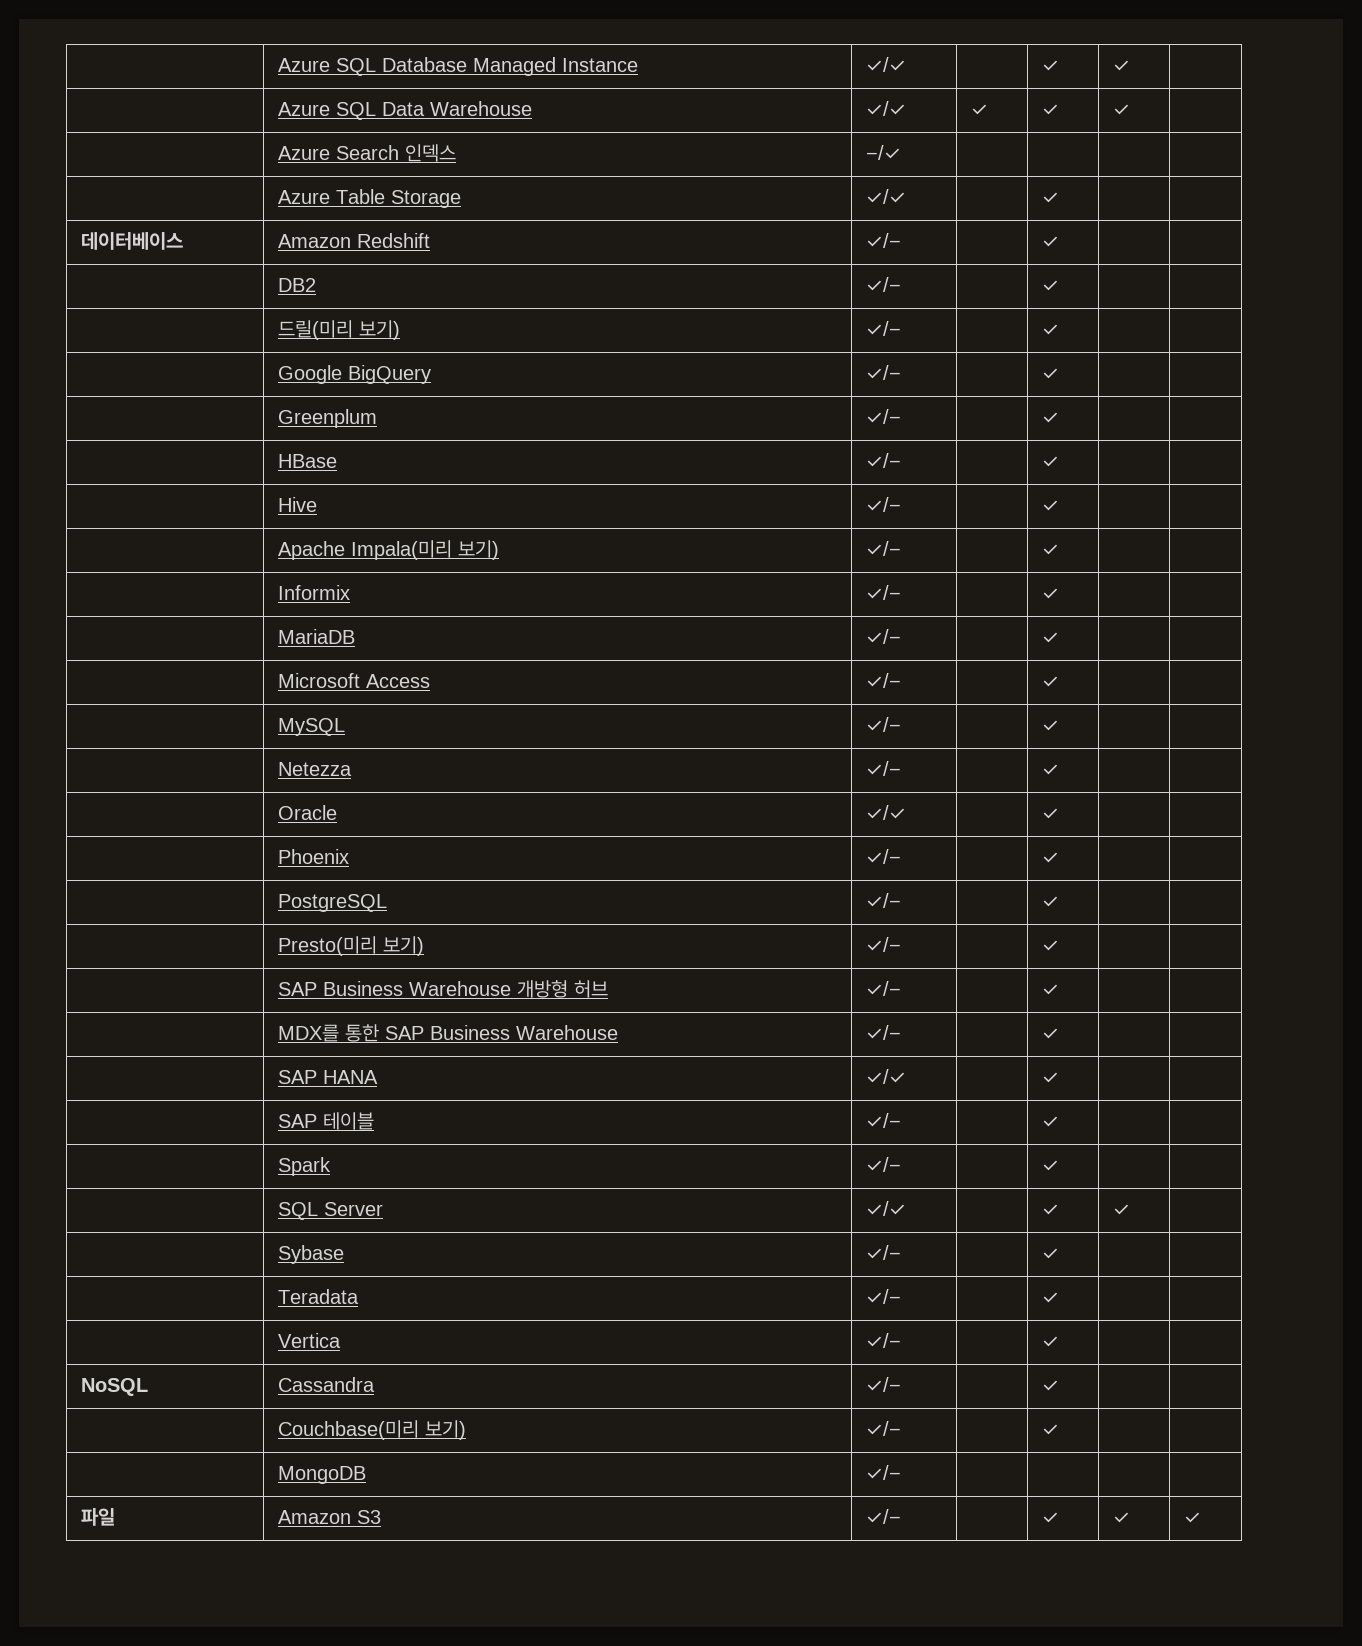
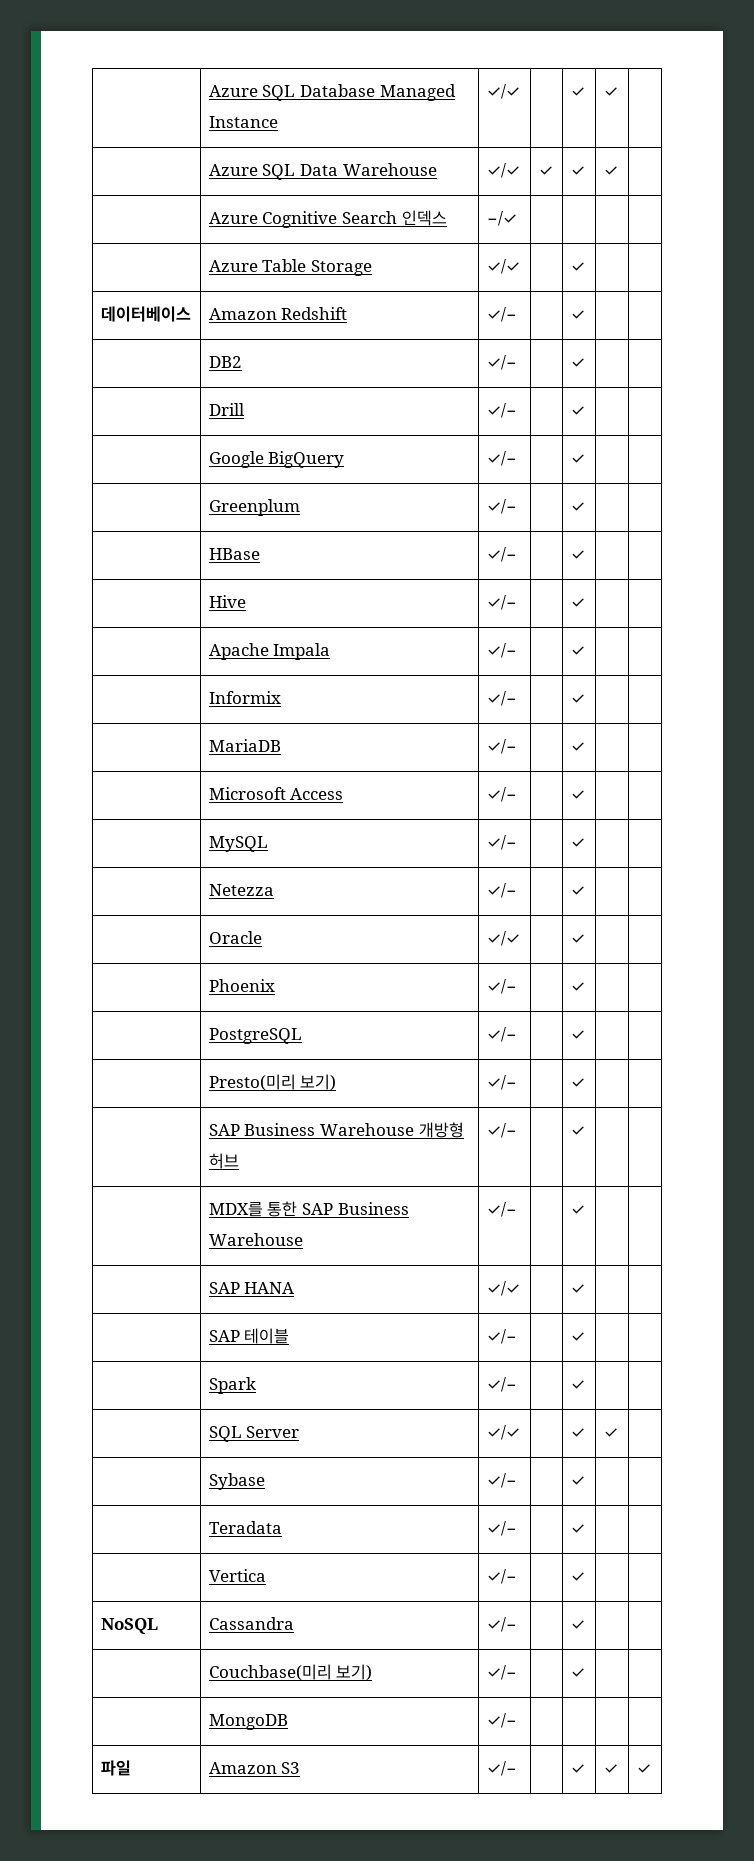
(330, 153) none -> [262,211,338,228] Cognitive
[277,320,400,340] 드릴(미리 보기) -> [208,403,245,416] Drill
[350,540,499,560] Impala(미리 보기) -> [273,643,331,660] Impala

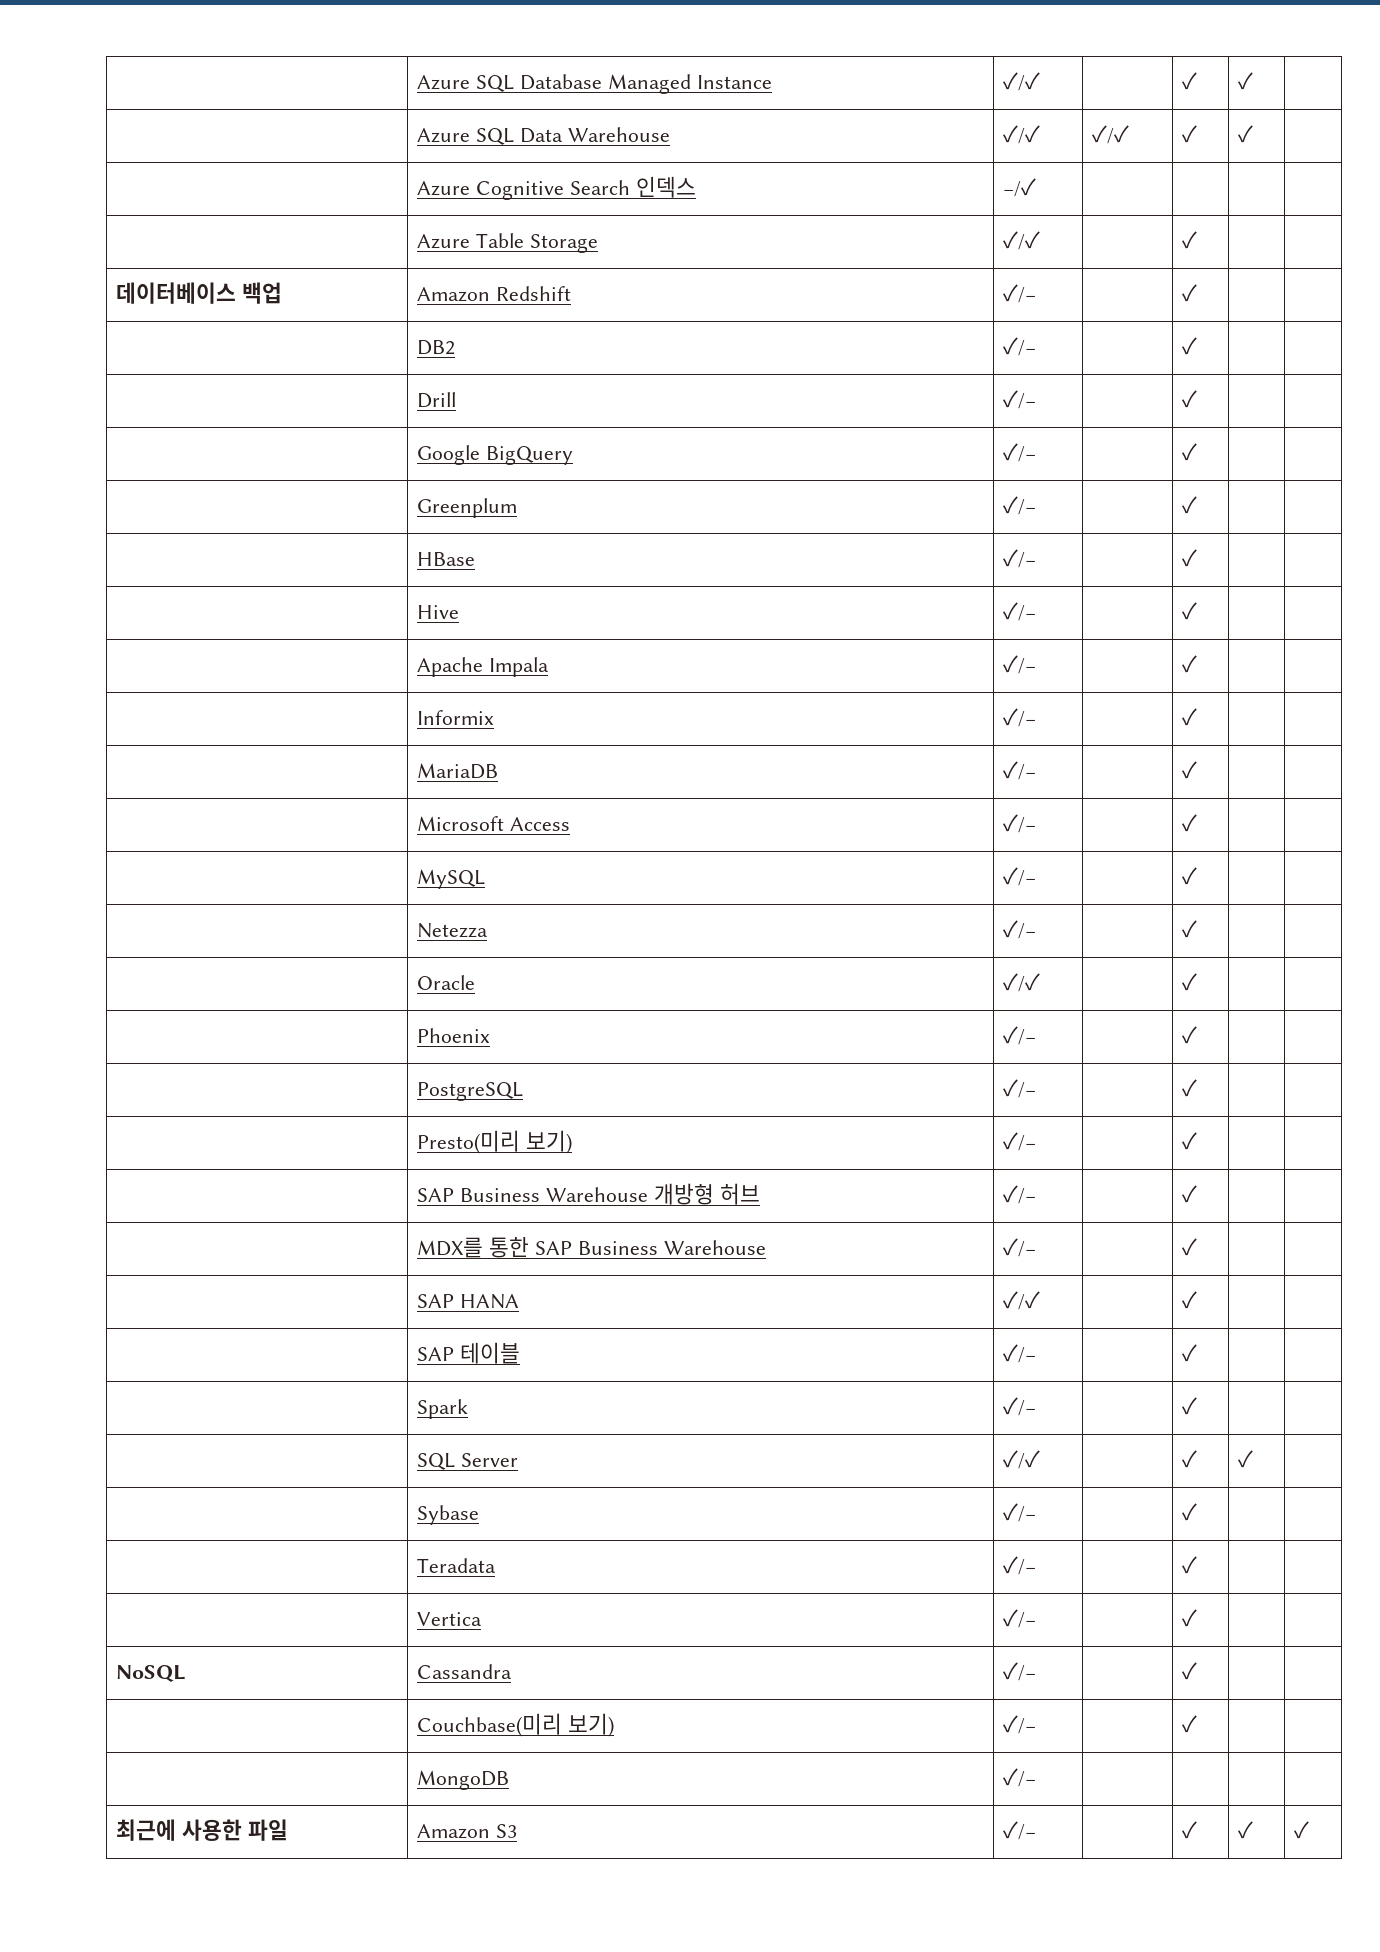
[538,166,553,176] ✓ -> [1092,125,1130,144] ✓/✓
(191, 314) none -> [242,282,283,304] 백업
(517, 1720) none -> [116,1819,243,1841] 최근에 사용한

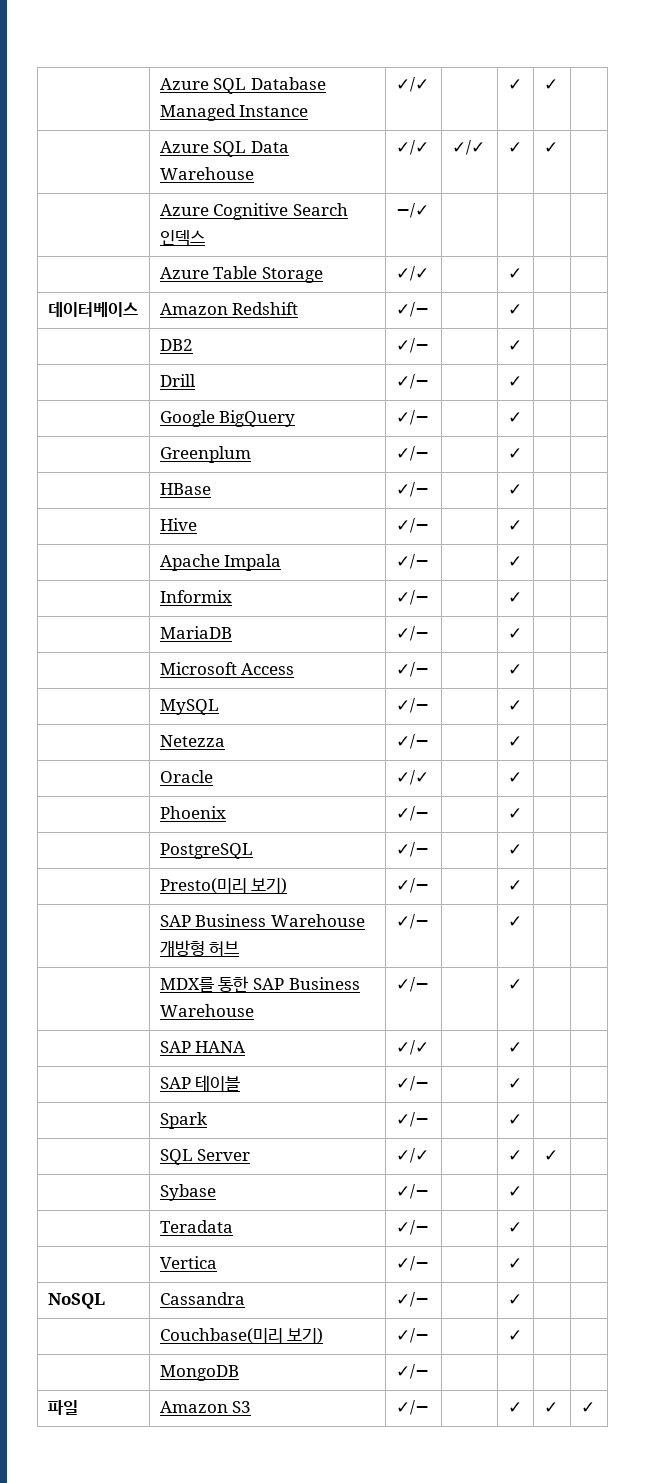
[242,282,283,304] 백업 -> (138, 309) none
[116,1819,243,1841] 최근에 사용한 -> (429, 1371) none

